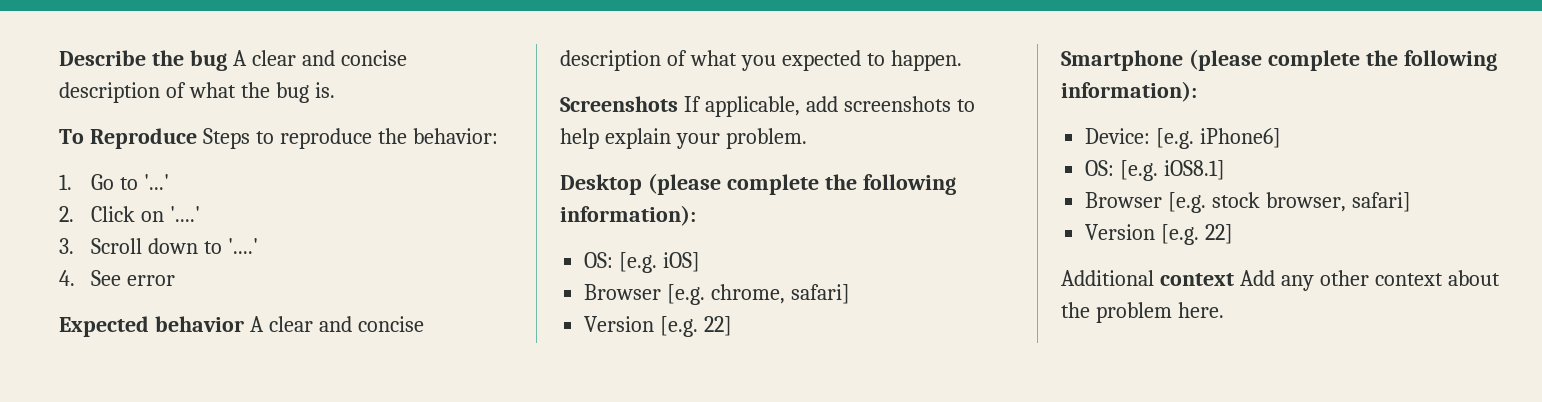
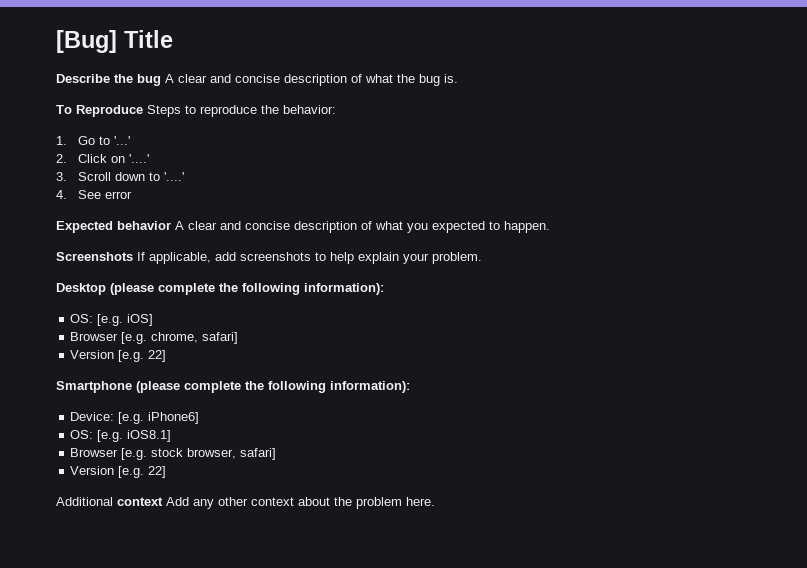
(59, 58) none -> [56,30,173,53] [Bug] Title //

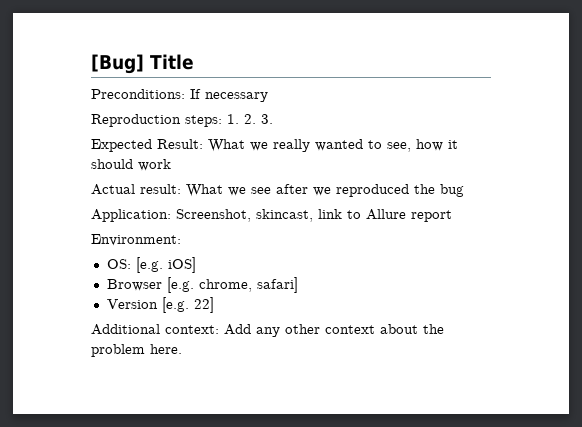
[56,74,458,86] [56,105,336,117] [56,136,130,145] [56,154,149,163] [56,172,184,181] [56,190,132,199] [56,221,550,233] [56,252,482,264] [56,283,384,295] Describe the bug A clear and concise description of what the bug is. // To Reproduce Steps to reproduce the behavior: // 1. Go to '...' // 2. Click on '....' // 3. Scroll down to '....' // 4. See error // Expected behavior A clear and concise description of what you expected to happen. // Screenshots If applicable, add screenshots to help explain your problem. // Desktop (please complete the following information): -> [91,89,268,102] [91,114,273,127] [91,139,458,152] [91,159,171,171] [91,184,464,197] [91,209,452,222] [91,234,181,246] Preconditions: If necessary // Reproduction steps: 1. 2. 3. // Expected Result: What we really wanted to see, how it should work // Actual result: What we see after we reproduced the bug // Application: Screenshot, skincast, link to Allure report // Environment:
[56,381,410,393] [70,412,200,424] [70,430,172,442] [70,448,277,460] [70,466,167,478] // Smartphone (please complete the following information): // Device: [e.g. iPhone6] // OS: [e.g. iOS8.1] // Browser [e.g. stock browser, safari] // Version [e.g. 22] -> (214, 305) none
[117,497,163,506] context -> [165,325,219,334] context:

